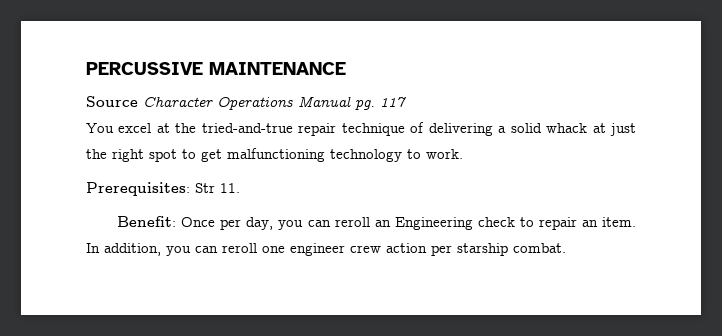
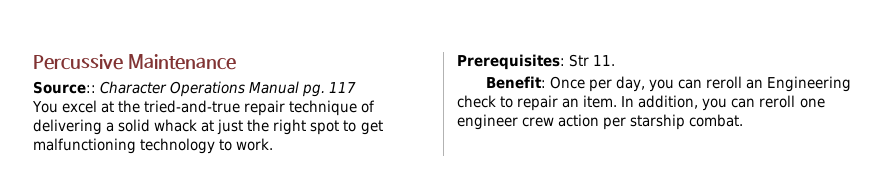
[86,62,346,75] [86,96,138,107] PERCUSSIVE MAINTENANCE // Source -> [33,54,236,70] [33,81,96,94] Percussive Maintenance // Source::

